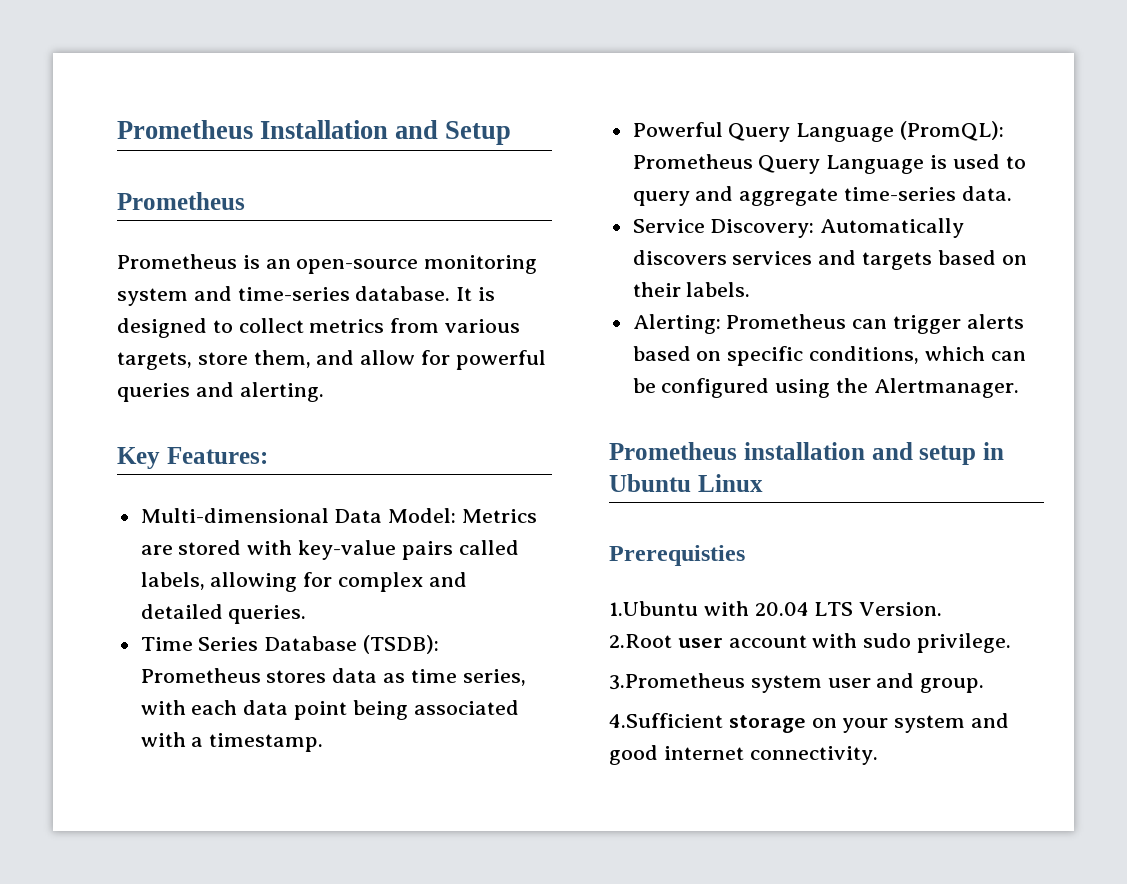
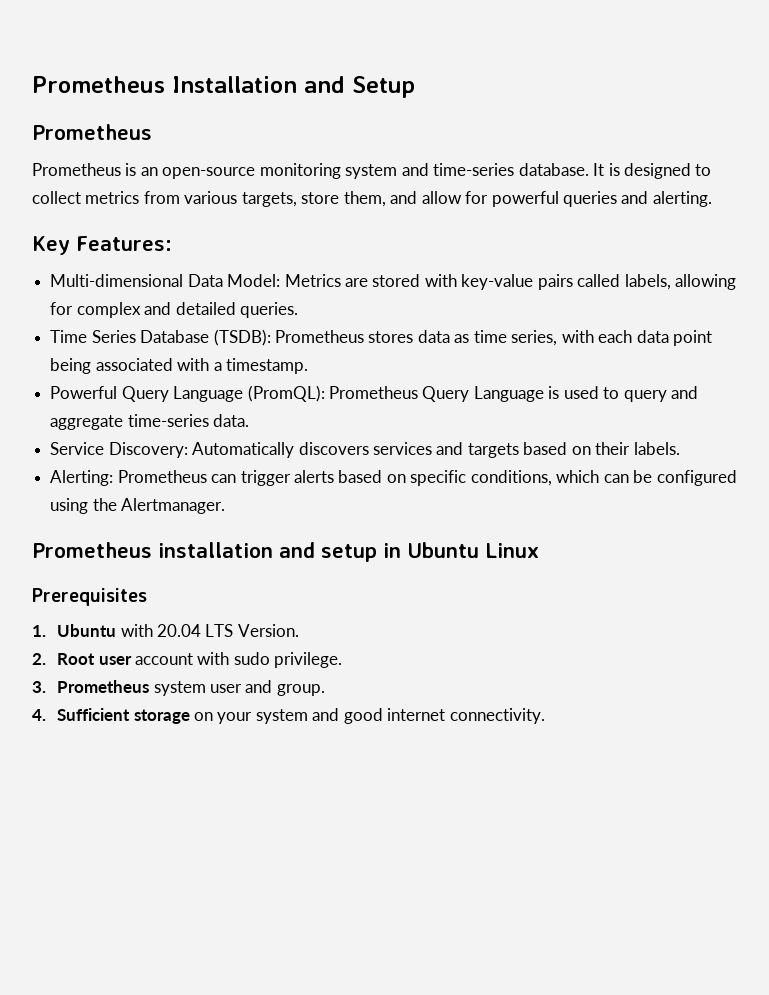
[609,545,745,566] [609,601,698,616] Prerequisties // 1.Ubuntu -> [32,588,147,606] [32,624,117,637] Prerequisites // 1. Ubuntu
[609,634,672,648] 2.Root -> [32,653,96,665] 2. Root
[609,673,745,690] 3.Prometheus -> [32,680,150,693] 3. Prometheus
[609,713,723,728] 4.Sufficient -> [32,708,131,721] 4. Sufficient

